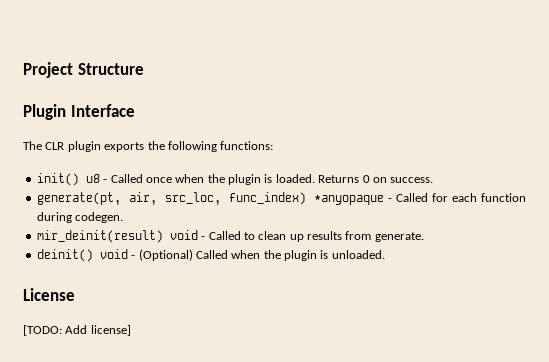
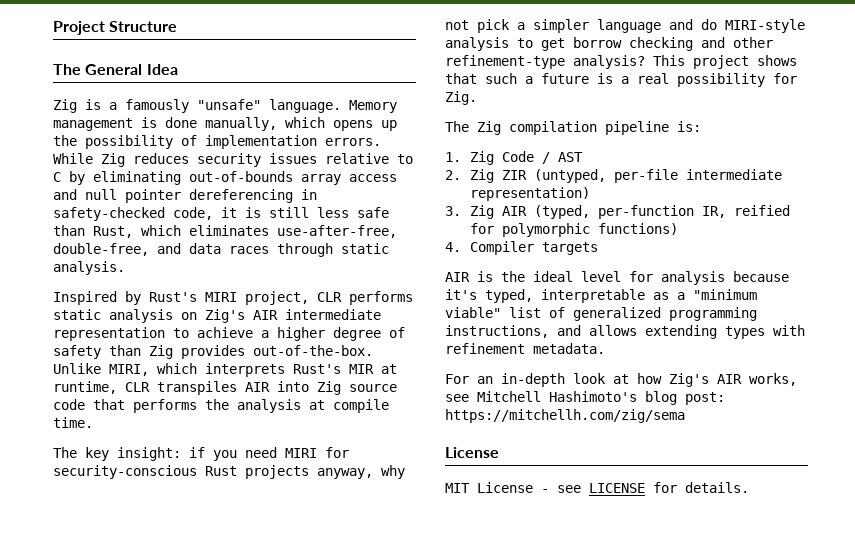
[23,104,135,120] [23,141,274,152] [36,173,434,186] [36,192,526,205] [36,212,124,223] [36,230,424,243] [36,249,385,262] [23,288,75,301] [23,325,131,336] Plugin Interface // The CLR plugin exports the following functions: // init() u8 - Called once when the plugin is loaded. Returns 0 on success. // generate(pt, air, src_loc, func_index) *anyopaque - Called for each function during codegen. // mir_deinit(result) void - Called to clean up results from generate. // deinit() void - (Optional) Called when the plugin is unloaded. // License // [TODO: Add license] -> [53,64,178,75] [53,99,397,113] [53,117,397,131] [53,135,381,149] [53,153,413,167] [53,171,397,185] [53,189,317,203] [53,207,389,221] [53,225,397,238] [53,243,389,257] [53,261,125,275] [53,291,413,305] [53,309,381,323] [53,327,405,341] [53,345,373,359] [53,363,397,377] [53,381,397,395] [53,399,389,413] [53,417,93,428] [53,447,349,461] [53,465,405,479] [445,19,805,33] [445,37,773,51] [445,55,797,69] [445,73,797,87] [445,91,477,105] [445,121,701,135] [445,151,584,165] [445,169,783,183] [470,187,591,201] [445,205,791,219] [470,223,679,237] [445,241,599,255] [445,271,789,285] [445,289,757,303] [445,307,757,321] [445,325,805,339] [445,343,605,354] [445,373,797,387] [445,391,725,405] [445,409,685,423] [445,447,499,458] [445,482,749,493] The General Idea // Zig is a famously "unsafe" language. Memory management is done manually, which opens up the possibility of implementation errors. While Zig reduces security issues relative to C by eliminating out-of-bounds array access and null pointer dereferencing in safety-checked code, it is still less safe than Rust, which eliminates use-after-free, double-free, and data races through static analysis. // Inspired by Rust's MIRI project, CLR performs static analysis on Zig's AIR intermediate representation to achieve a higher degree of safety than Zig provides out-of-the-box. Unlike MIRI, which interprets Rust's MIR at runtime, CLR transpiles AIR into Zig source code that performs the analysis at compile time. // The key insight: if you need MIRI for security-conscious Rust projects anyway, why not pick a simpler language and do MIRI-style analysis to get borrow checking and other refinement-type analysis? This project shows that such a future is a real possibility for Zig. // The Zig compilation pipeline is: // 1. Zig Code / AST // 2. Zig ZIR (untyped, per-file intermediate representation) // 3. Zig AIR (typed, per-function IR, reified for polymorphic functions) // 4. Compiler targets // AIR is the ideal level for analysis because it's typed, interpretable as a "minimum viable" list of generalized programming instructions, and allows extending types with refinement metadata. // For an in-depth look at how Zig's AIR works, see Mitchell Hashimoto's blog post: https://mitchellh.com/zig/sema // License // MIT License - see LICENSE for details.

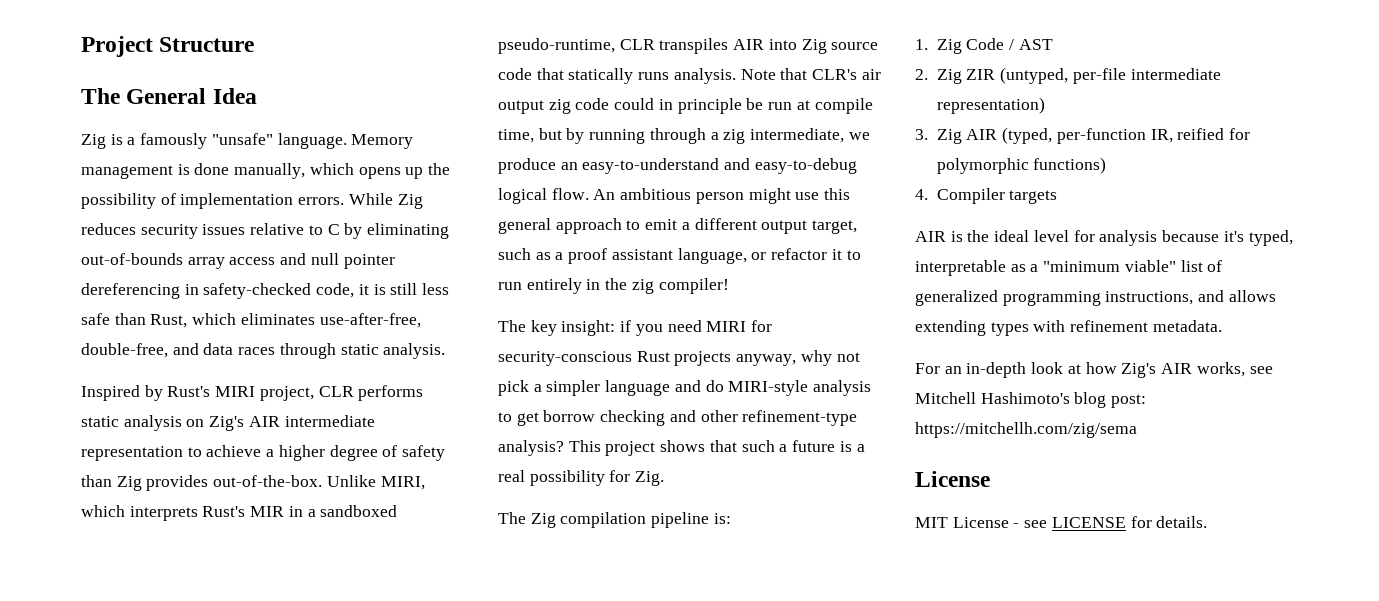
[381,364,397,374] [53,381,117,394] at runtime, -> [288,505,398,517] [498,38,615,54] in a sandboxed pseudo-runtime,
[133,399,389,413] [53,417,93,428] performs the analysis at compile time. -> [568,68,881,84] [498,98,873,114] [498,128,870,144] [498,158,857,174] [498,188,851,204] [498,218,858,234] [498,248,861,264] [498,278,729,294] statically runs analysis. Note that CLR's air output zig code could in principle be run at compile time, but by running through a zig intermediate, we produce an easy-to-understand and easy-to-debug logical flow. An ambitious person might use this general approach to emit a different output target, such as a proof assistant language, or refactor it to run entirely in the zig compiler!

